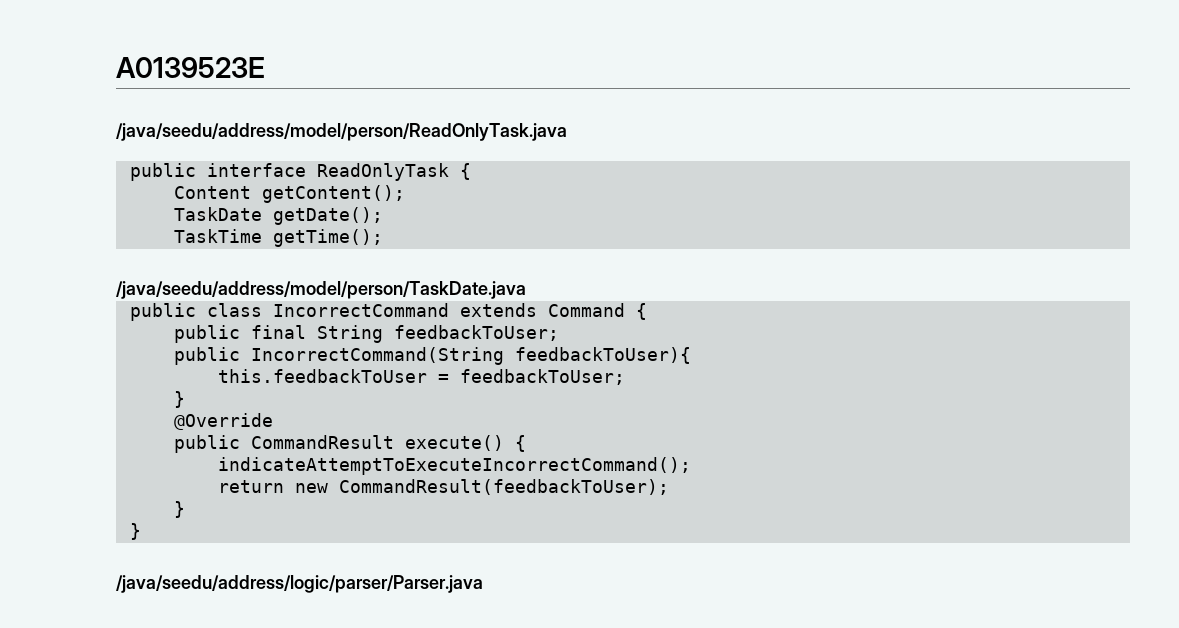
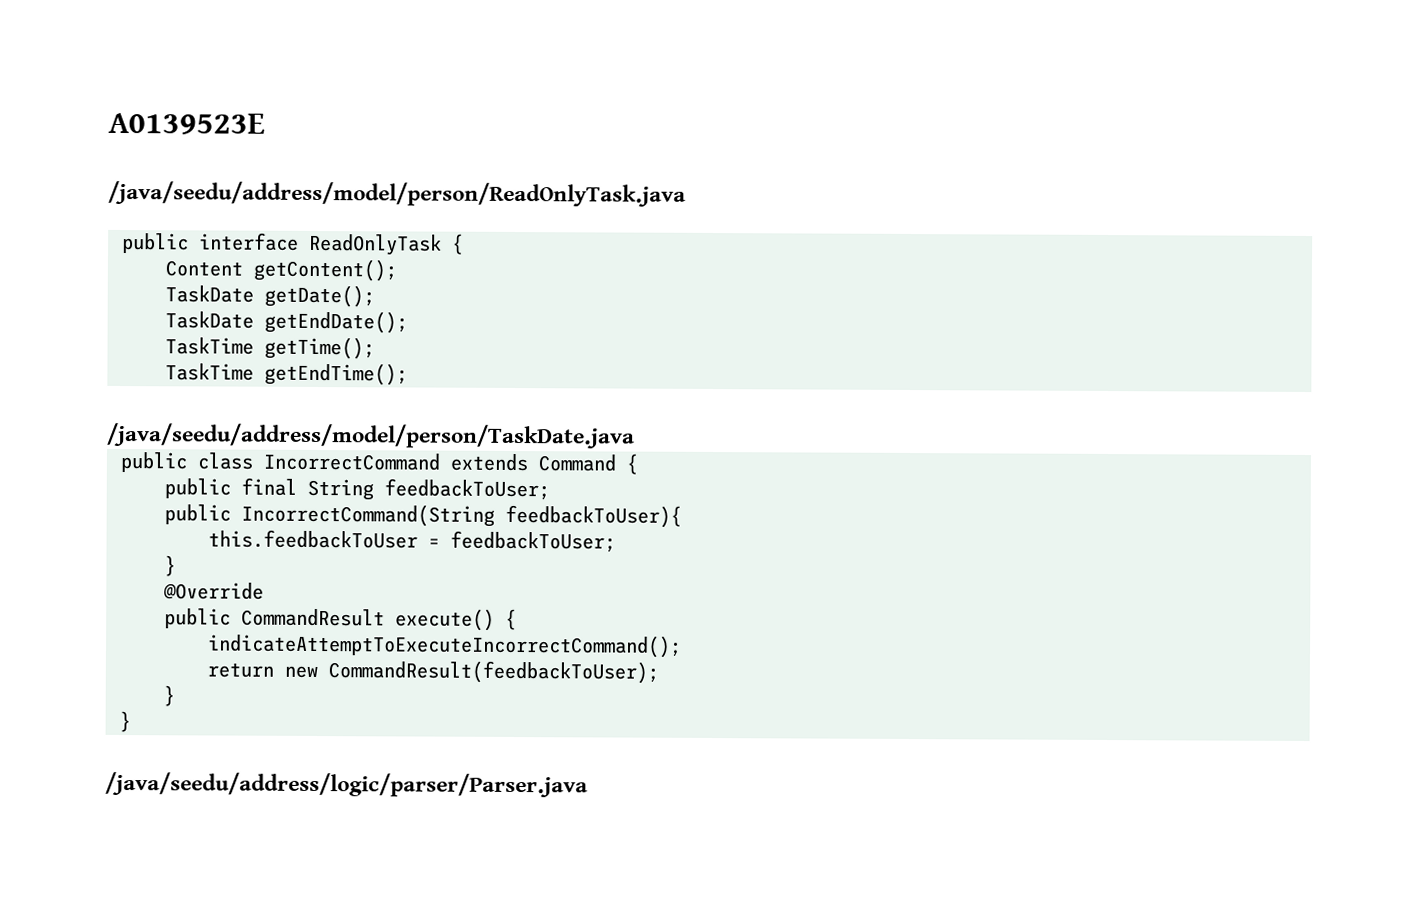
(383, 216) none -> [164,310,408,334] // TaskDate getEndDate();
(383, 238) none -> [164,362,408,386] // TaskTime getEndTime();

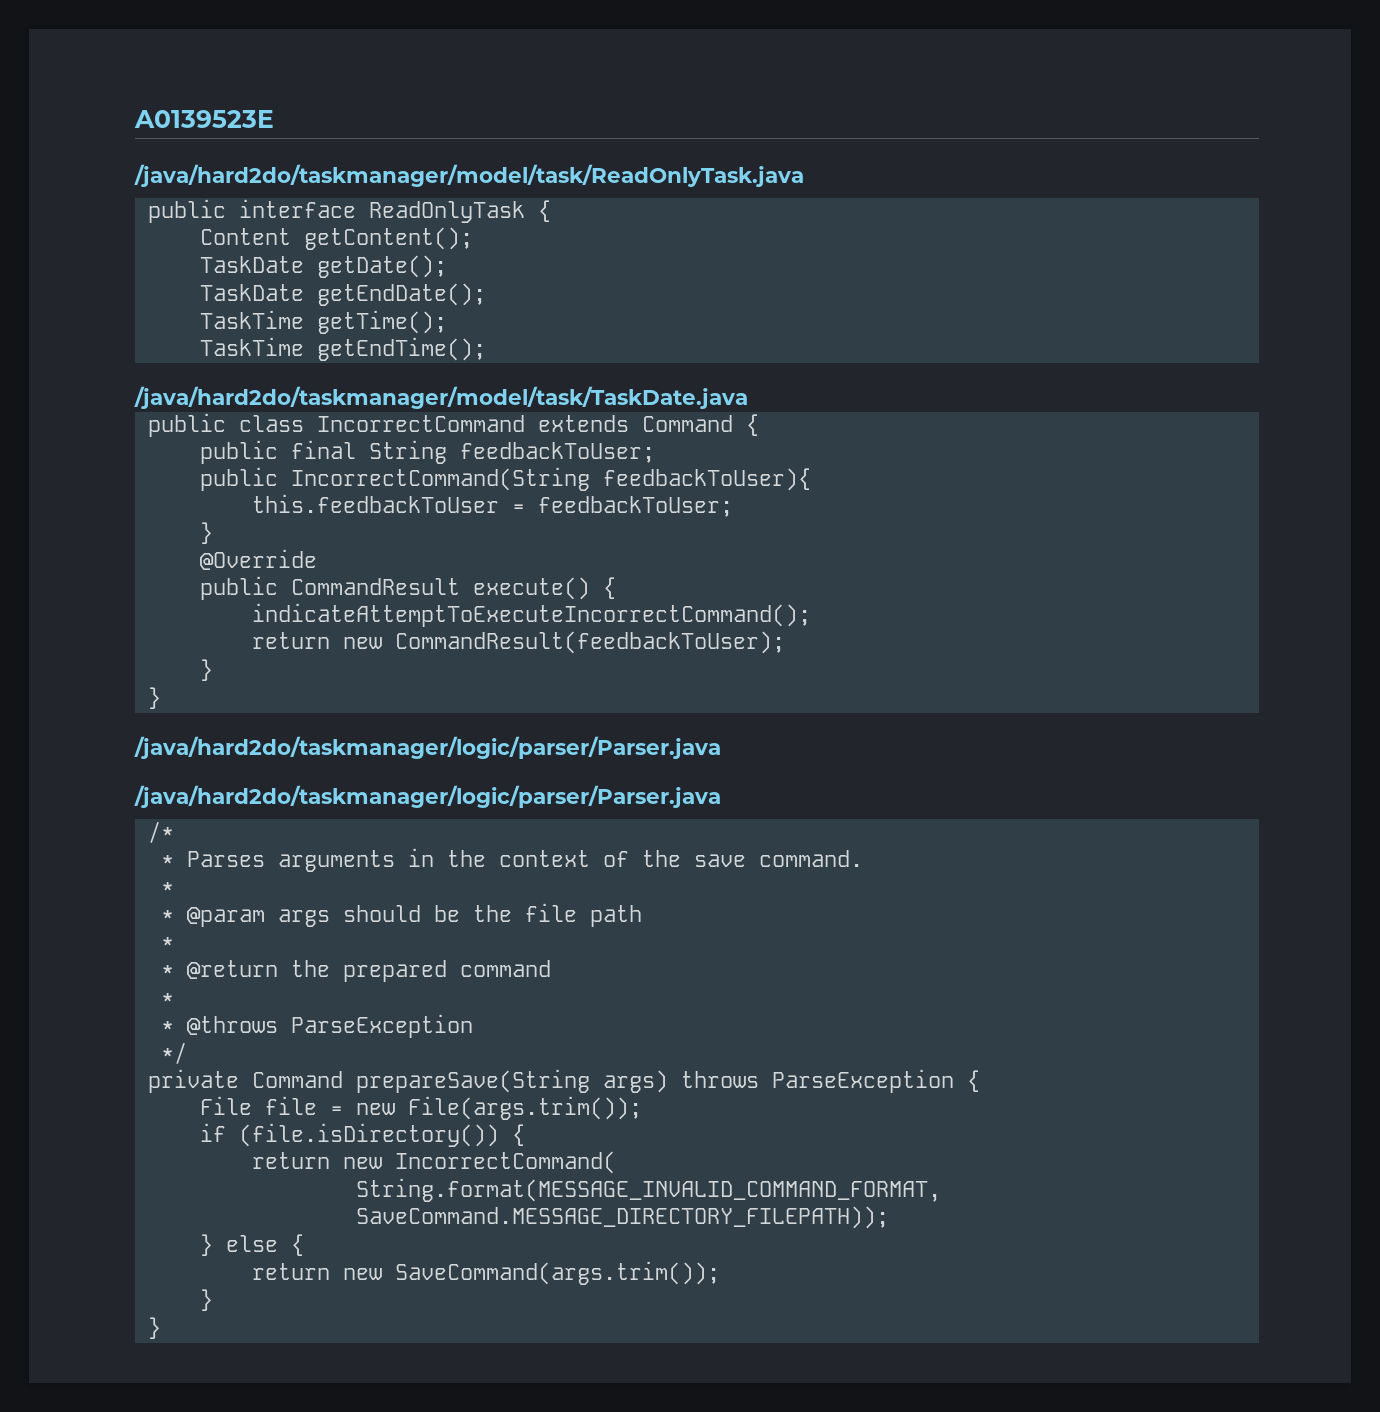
[108,180,686,207] /java/seedu/address/model/person/ReadOnlyTask.java -> [134,164,804,187] /java/hard2do/taskmanager/model/task/ReadOnlyTask.java
[107,422,635,449] /java/seedu/address/model/person/TaskDate.java -> [134,386,748,409] /java/hard2do/taskmanager/model/task/TaskDate.java
[105,771,588,798] /java/seedu/address/logic/parser/Parser.java -> [134,736,721,759] [134,785,721,808] [147,821,174,843] [160,848,863,872] [160,882,174,894] [160,903,642,927] [160,937,174,949] [160,960,551,982] [160,993,174,1005] [160,1014,473,1038] [160,1042,187,1064] [147,1069,980,1093] [199,1096,642,1120] [199,1123,525,1147] [251,1151,616,1174] [355,1178,941,1202] [355,1206,889,1229] [199,1234,304,1256] [251,1261,720,1285] [199,1289,213,1311] [147,1317,161,1339] /java/hard2do/taskmanager/logic/parser/Parser.java // /java/hard2do/taskmanager/logic/parser/Parser.java // /* // * Parses arguments in the context of the save command. // * // * @param args should be the file path // * // * @return the prepared command // * // * @throws ParseException // */ // private Command prepareSave(String args) throws ParseException { // File file = new File(args.trim()); // if (file.isDirectory()) { // return new IncorrectCommand( // String.format(MESSAGE_INVALID_COMMAND_FORMAT, SaveCommand.MESSAGE_DIRECTORY_FILEPATH)); // } else { // return new SaveCommand(args.trim()); // } // }

